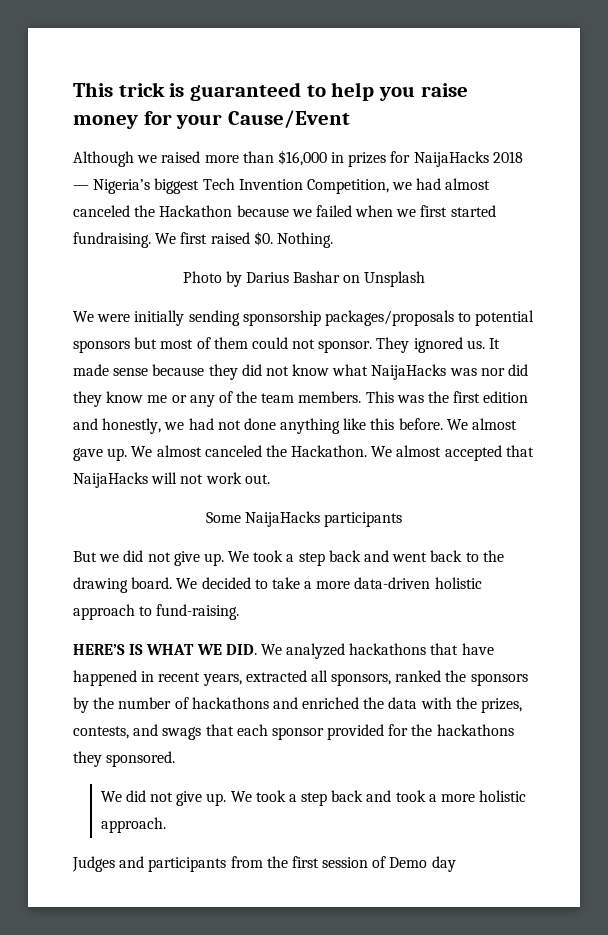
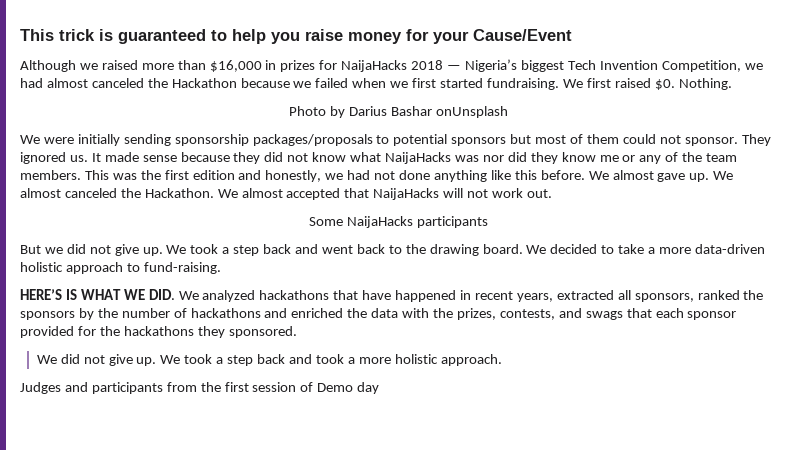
[343,271,426,287] on Unsplash -> [435,106,508,118] onUnsplash

